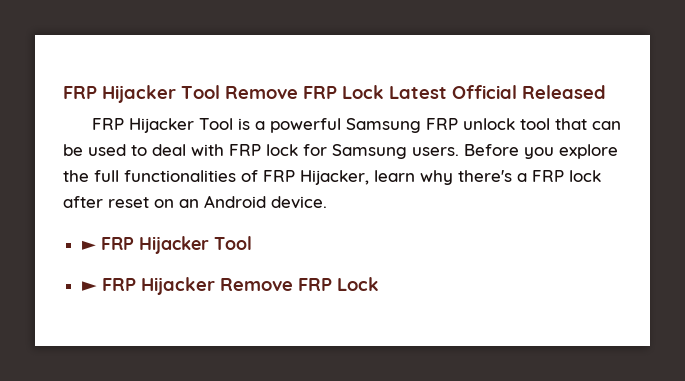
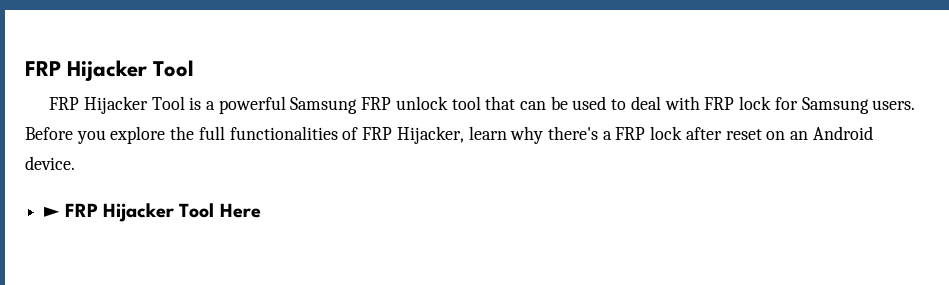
[63,85,606,103] FRP Hijacker Tool Remove FRP Lock Latest Official Released -> [25,60,195,81] FRP Hijacker Tool
[81,277,379,295] // ► FRP Hijacker Remove FRP Lock -> [219,203,261,218] Here

